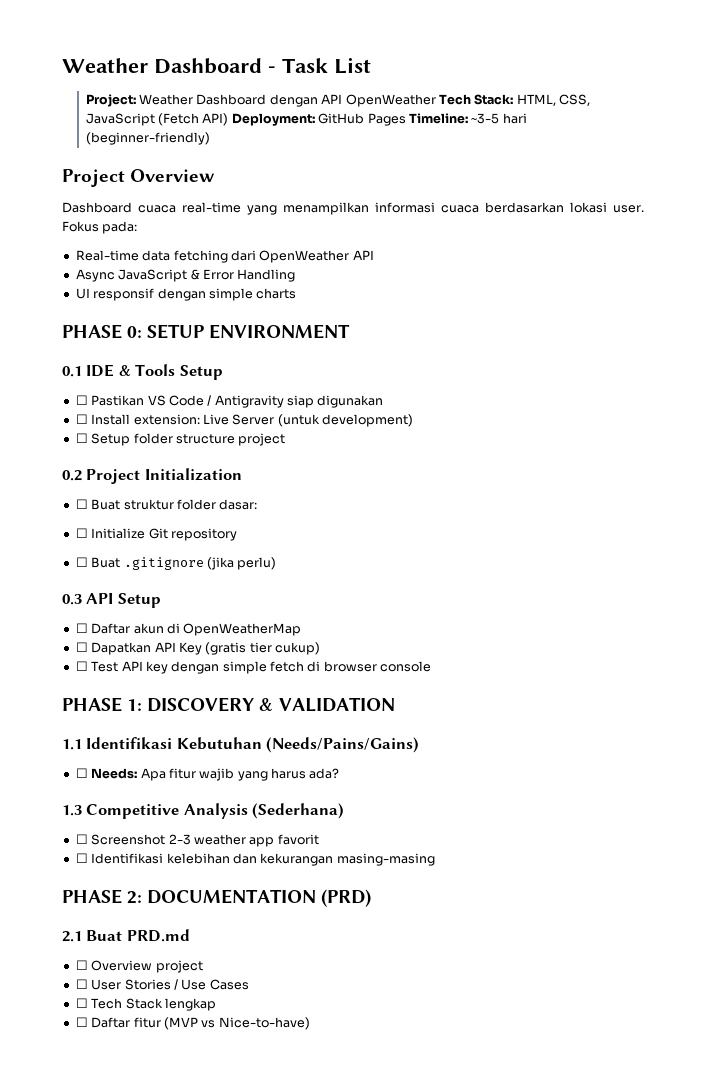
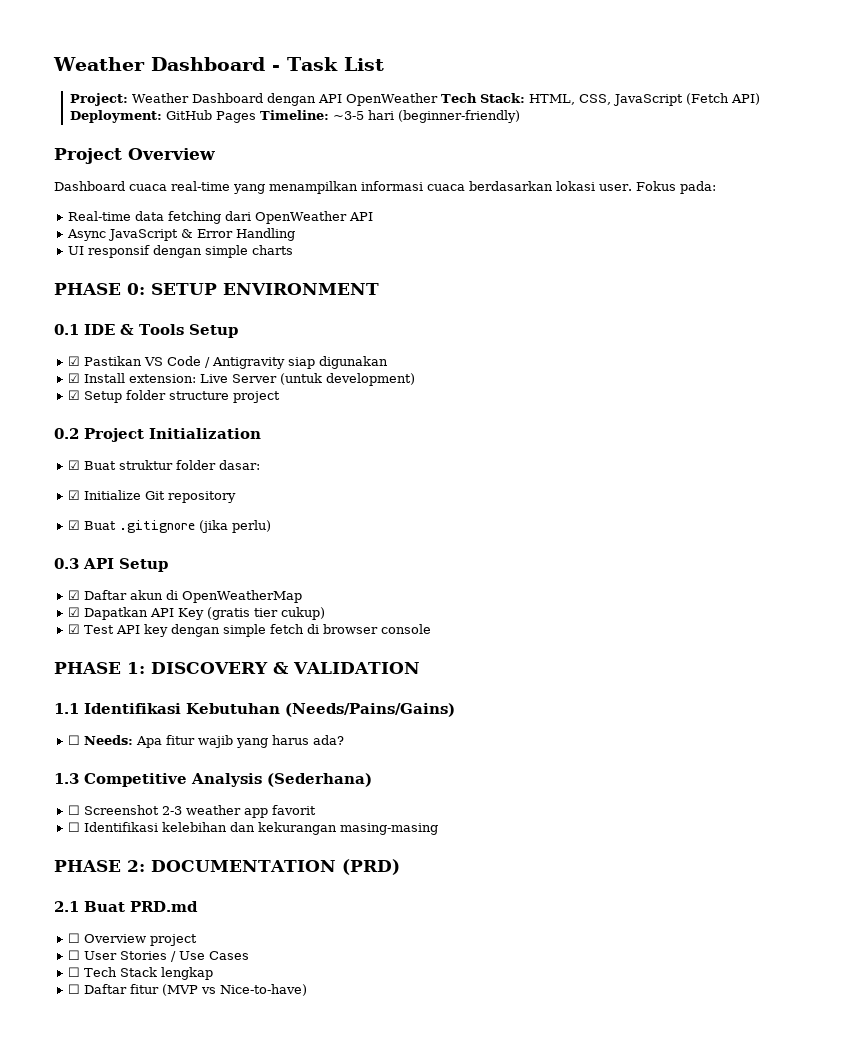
[75,395,88,405] ☐ -> [68,356,81,366] ☑
[75,414,88,424] ☐ -> [68,373,81,383] ☑
[75,433,88,443] ☐ -> [68,390,81,400] ☑
[75,499,88,509] ☐ -> [68,460,81,470] ☑
[75,528,88,538] ☐ -> [68,490,81,500] ☑
[75,557,88,567] ☐ -> [68,520,81,530] ☑
[75,623,88,633] ☐ -> [68,590,81,600] ☑
[75,642,88,652] ☐ -> [68,607,81,617] ☑
[75,661,88,671] ☐ -> [68,624,81,634] ☑

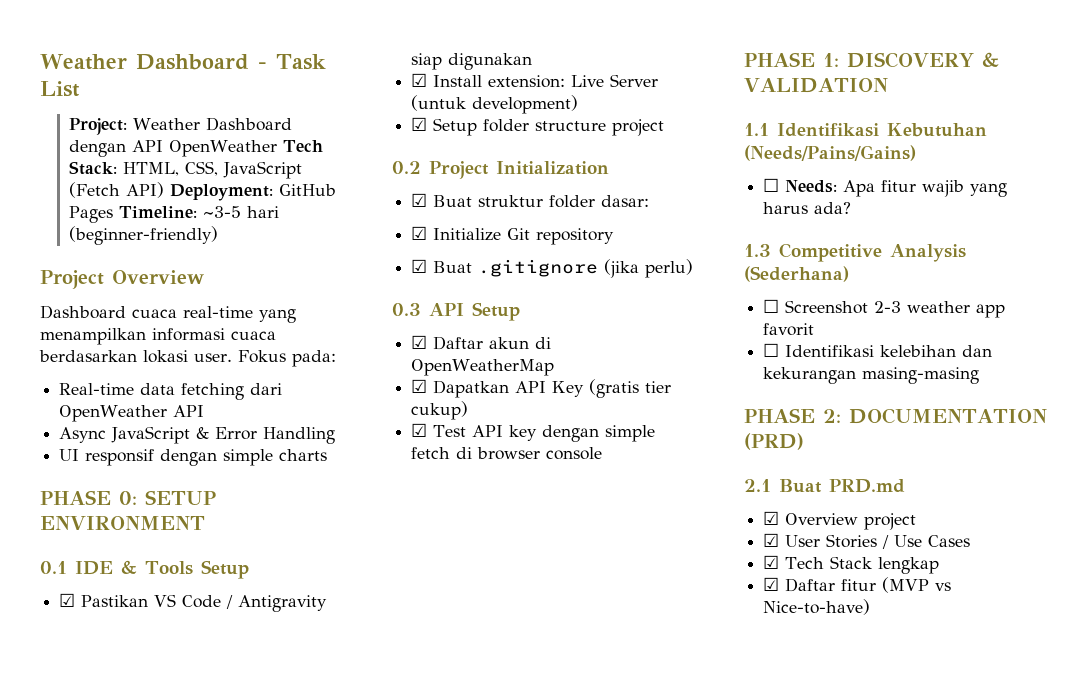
[68,933,81,943] ☐ -> [763,511,780,525] ☑
[68,950,81,960] ☐ -> [763,533,780,547] ☑
[68,967,81,977] ☐ -> [763,555,780,569] ☑
[68,984,81,994] ☐ -> [763,577,780,591] ☑

